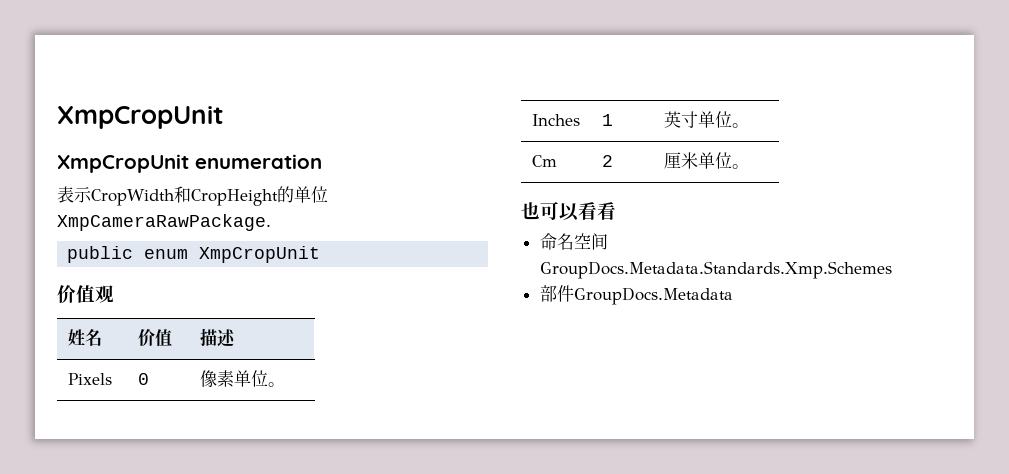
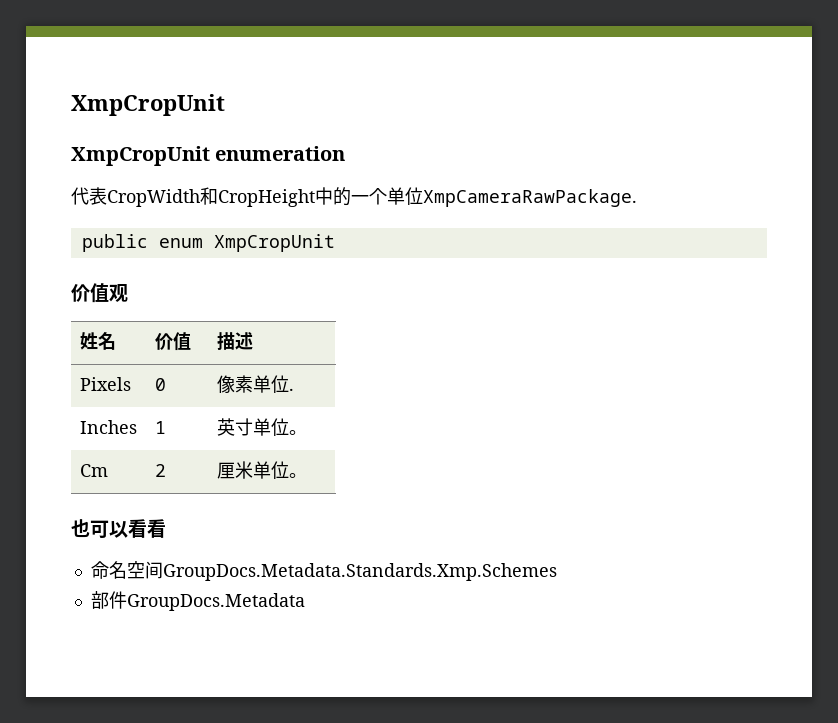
[57,186,92,203] 表示 -> [71,187,107,205] 代表
[277,186,294,203] 的 -> [315,187,387,206] 中的一个
[267,382,285,387] 。 -> [288,388,294,391] .

